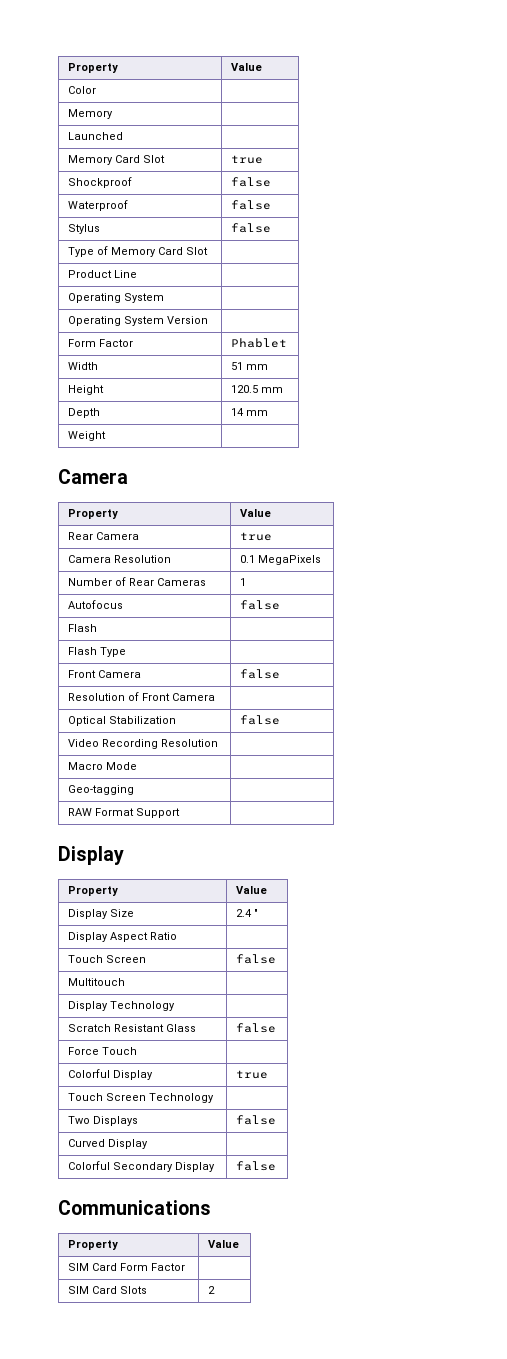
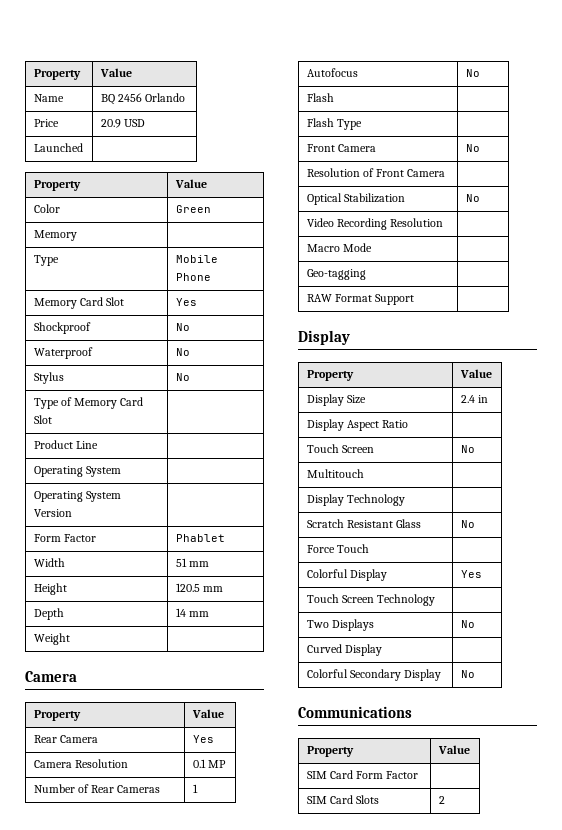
[67,63,118,73] [230,63,262,71] Property | Value -> [33,69,81,80] [99,68,132,77] [33,94,64,102] [100,93,185,105] [33,119,59,127] [100,119,145,128] [33,143,83,152] [33,180,81,191] [174,179,207,188] Property | Value // Name | BQ 2456 Orlando // Price | 20.9 USD // Launched | // Property | Value
(96, 90) none -> [175,205,211,213] Green
[67,132,123,140] [67,155,165,165] [230,155,263,164] Launched | // Memory Card Slot | true -> [33,255,59,266] [175,255,218,263] [175,273,211,281] [33,297,124,309] [175,298,197,306] Type | Mobile Phone // Memory Card Slot | Yes
[230,177,271,187] false -> [175,323,190,331] No
[230,200,271,210] false -> [175,348,190,356] No
[230,223,271,233] false -> [175,373,190,381] No
[239,532,272,541] true -> [192,735,214,743] Yes
[257,555,321,565] MegaPixels -> [207,760,226,768] MP
[239,600,280,610] false -> [465,69,480,77] No
[239,669,280,679] false -> [465,144,480,152] No
[239,715,280,725] false -> [465,194,480,202] No
[253,909,258,917] " -> [477,395,488,403] in
[235,954,276,964] false -> [460,445,475,453] No
[235,1023,276,1033] false -> [460,520,475,528] No
[235,1070,268,1079] true -> [460,570,482,578] Yes
[235,1115,276,1125] false -> [460,620,475,628] No
[235,1161,276,1171] false -> [460,670,475,678] No

